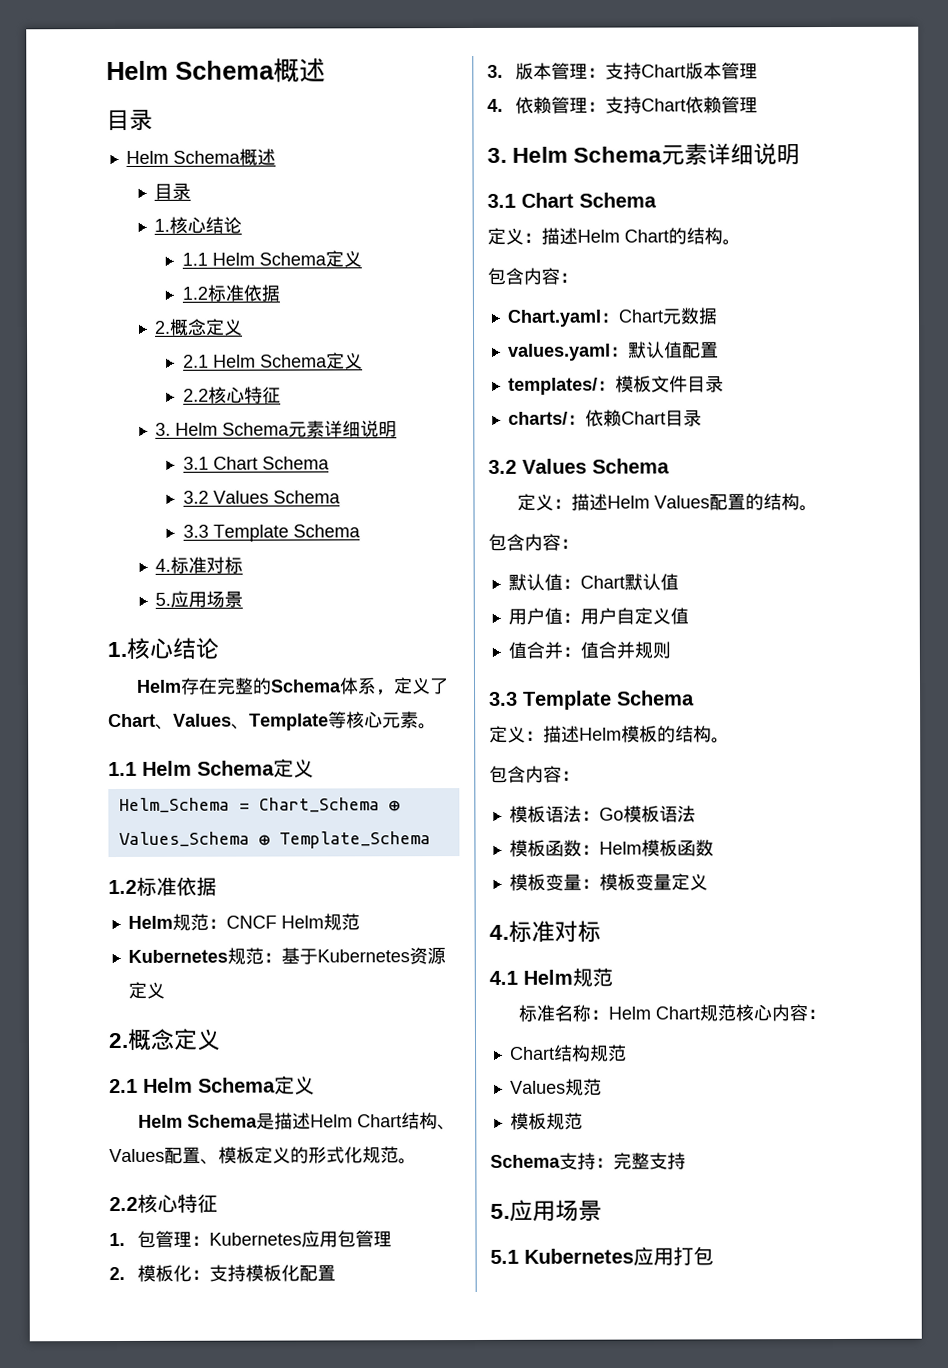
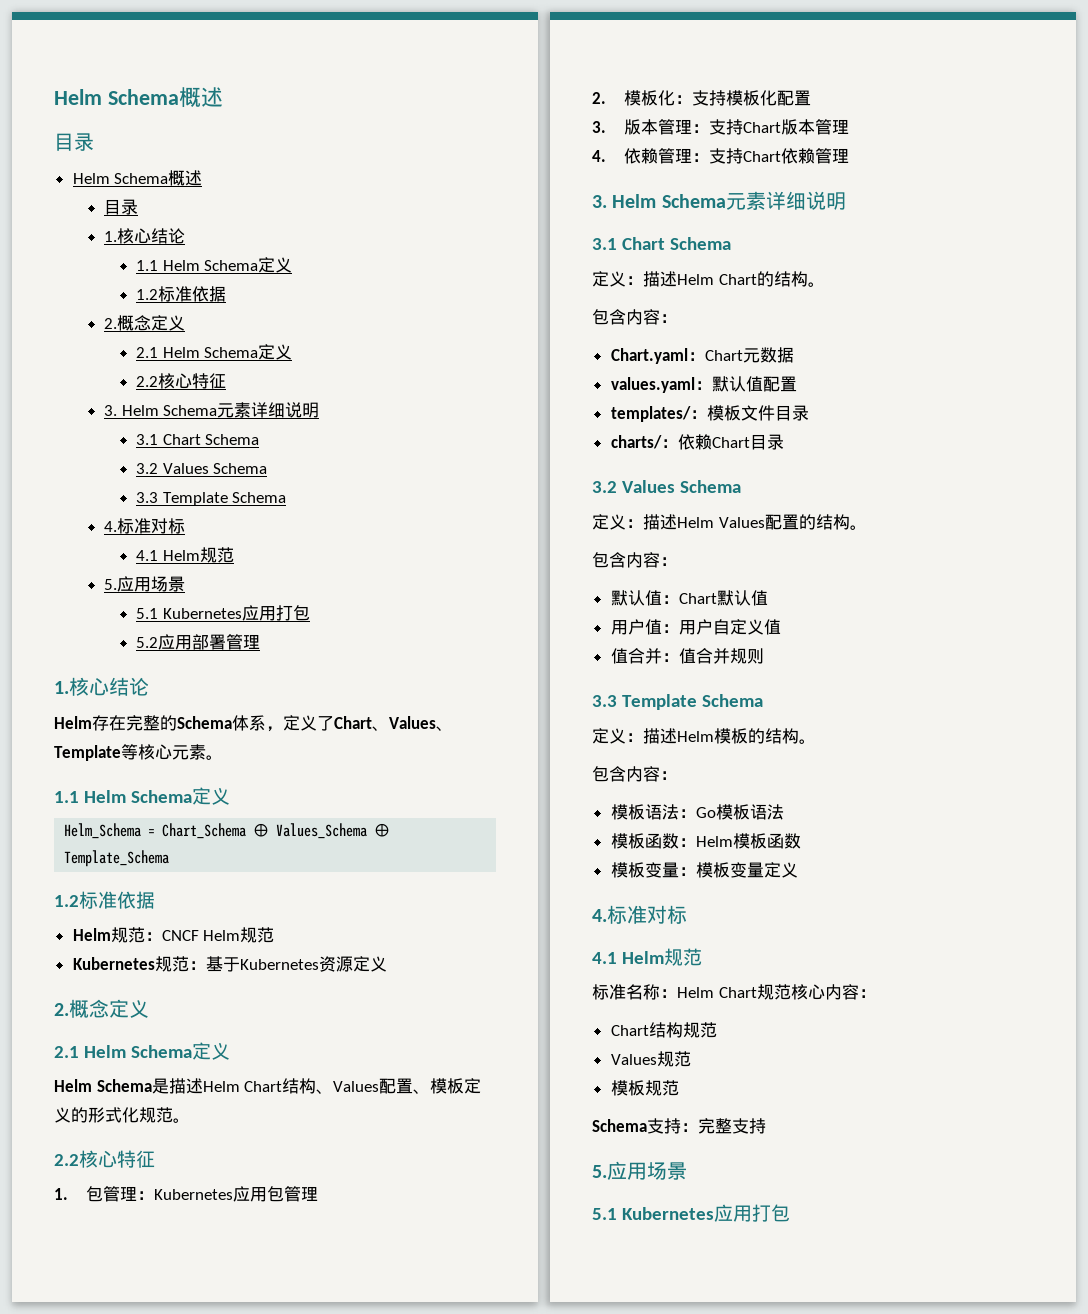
[154,590,243,608] // 5.应用场景 -> [135,547,234,563] [104,576,186,592] [135,605,310,621] [135,634,260,650] // 4.1 Helm规范 // 5.应用场景 // 5.1 Kubernetes应用打包 // 5.2应用部署管理

